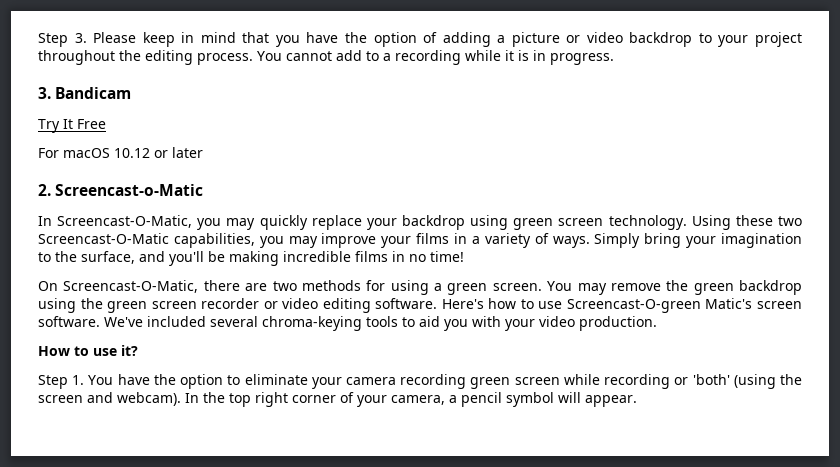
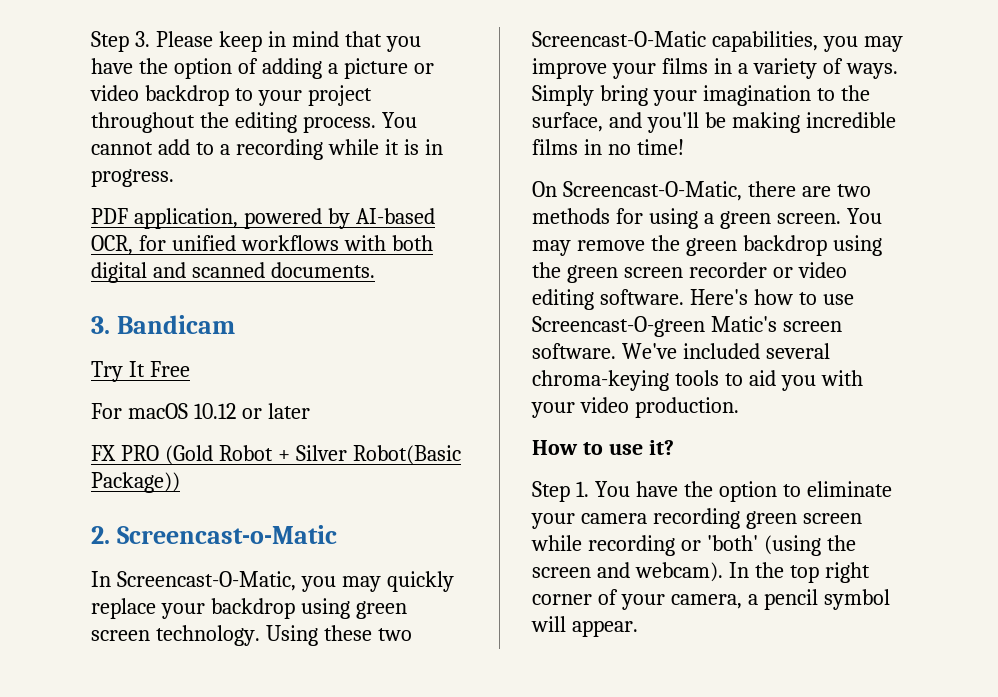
(614, 59) none -> [91,208,435,229] [91,235,433,255] [91,262,375,283] // PDF application, powered by AI-based OCR, for unified workflows with both digital and scanned documents.
(203, 152) none -> [91,445,461,465] [91,472,180,493] // FX PRO (Gold Robot + Silver Robot(Basic Package))

